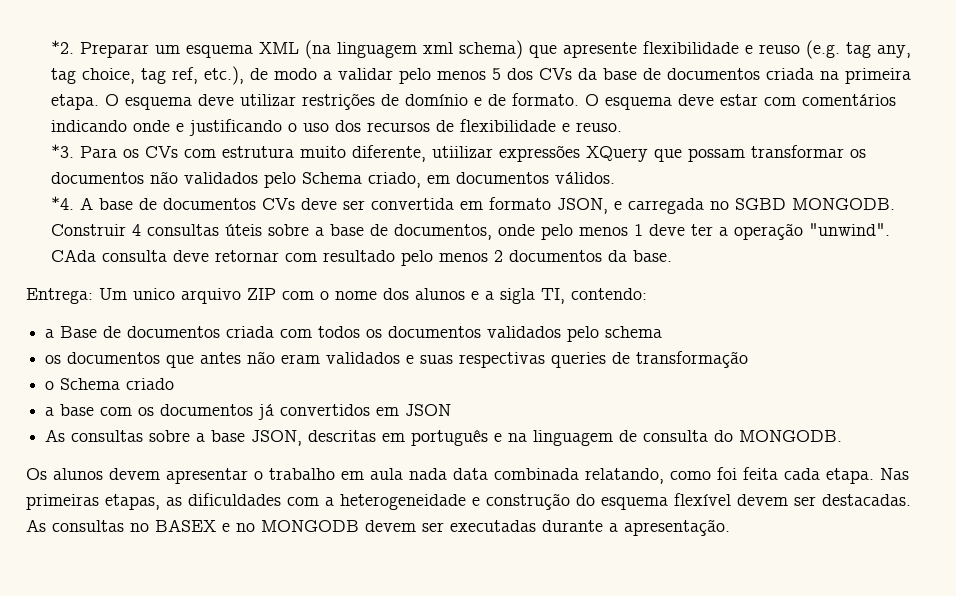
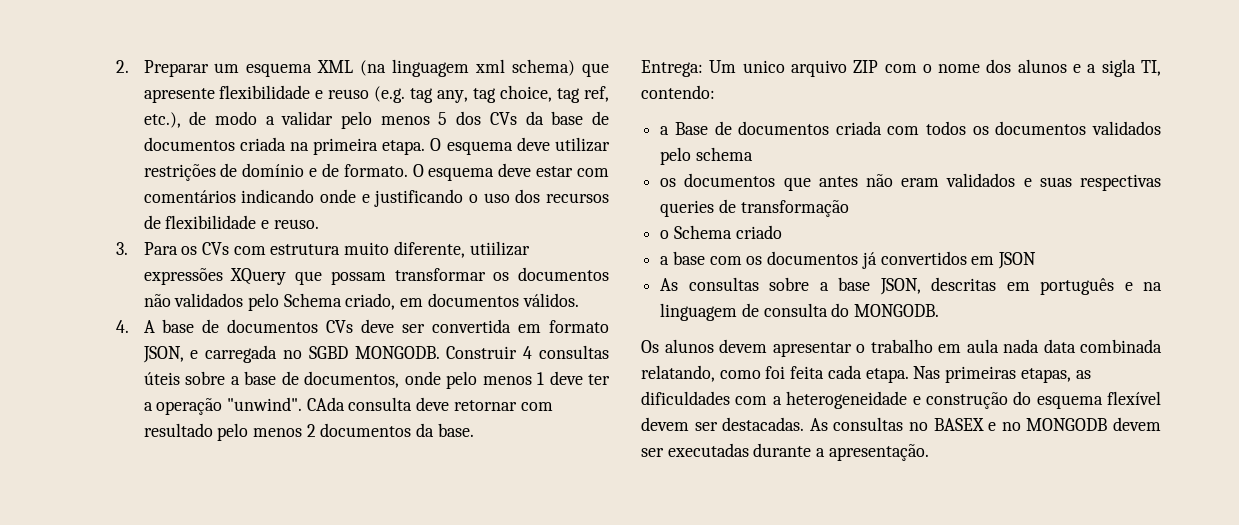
[51,40,75,54] *2. -> [116,60,130,73] 2.
[51,144,75,158] *3. -> [116,242,129,255] 3.
[51,196,75,210] *4. -> [116,320,130,333] 4.

